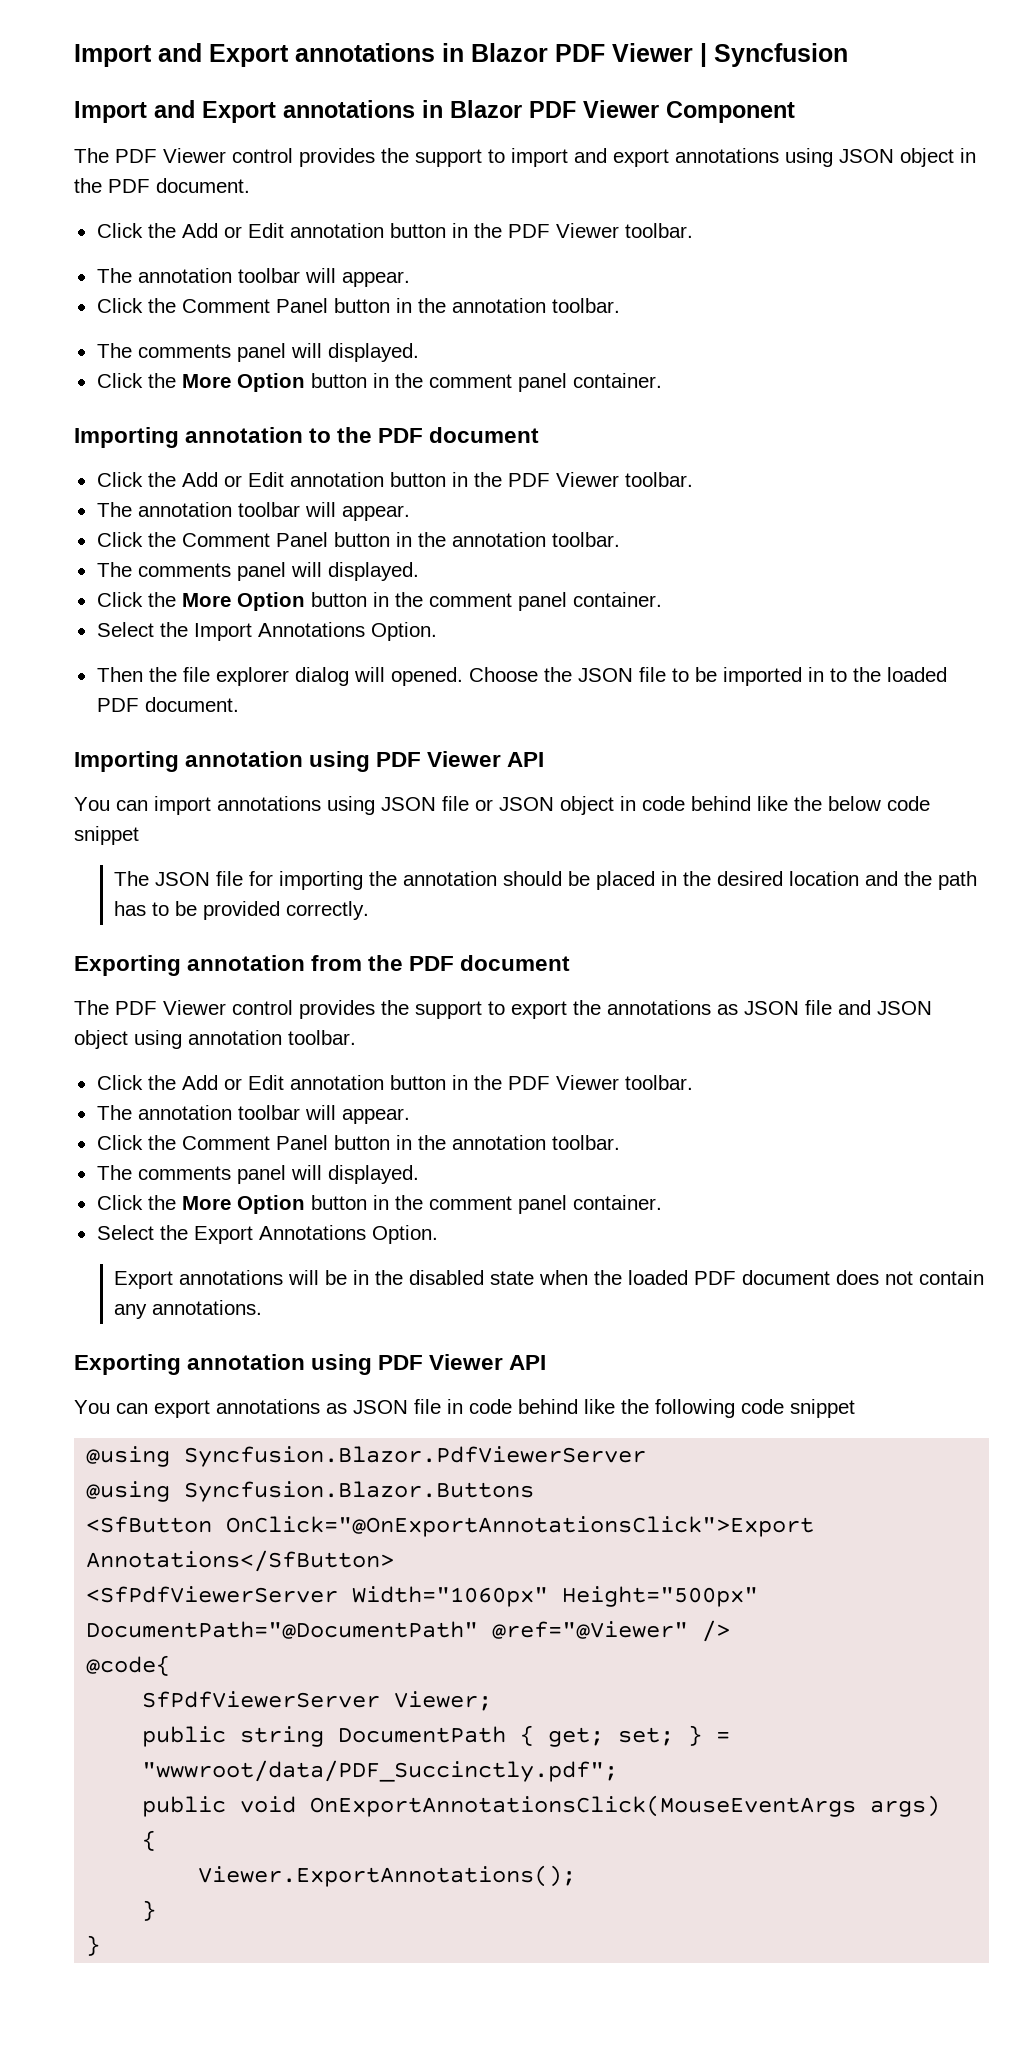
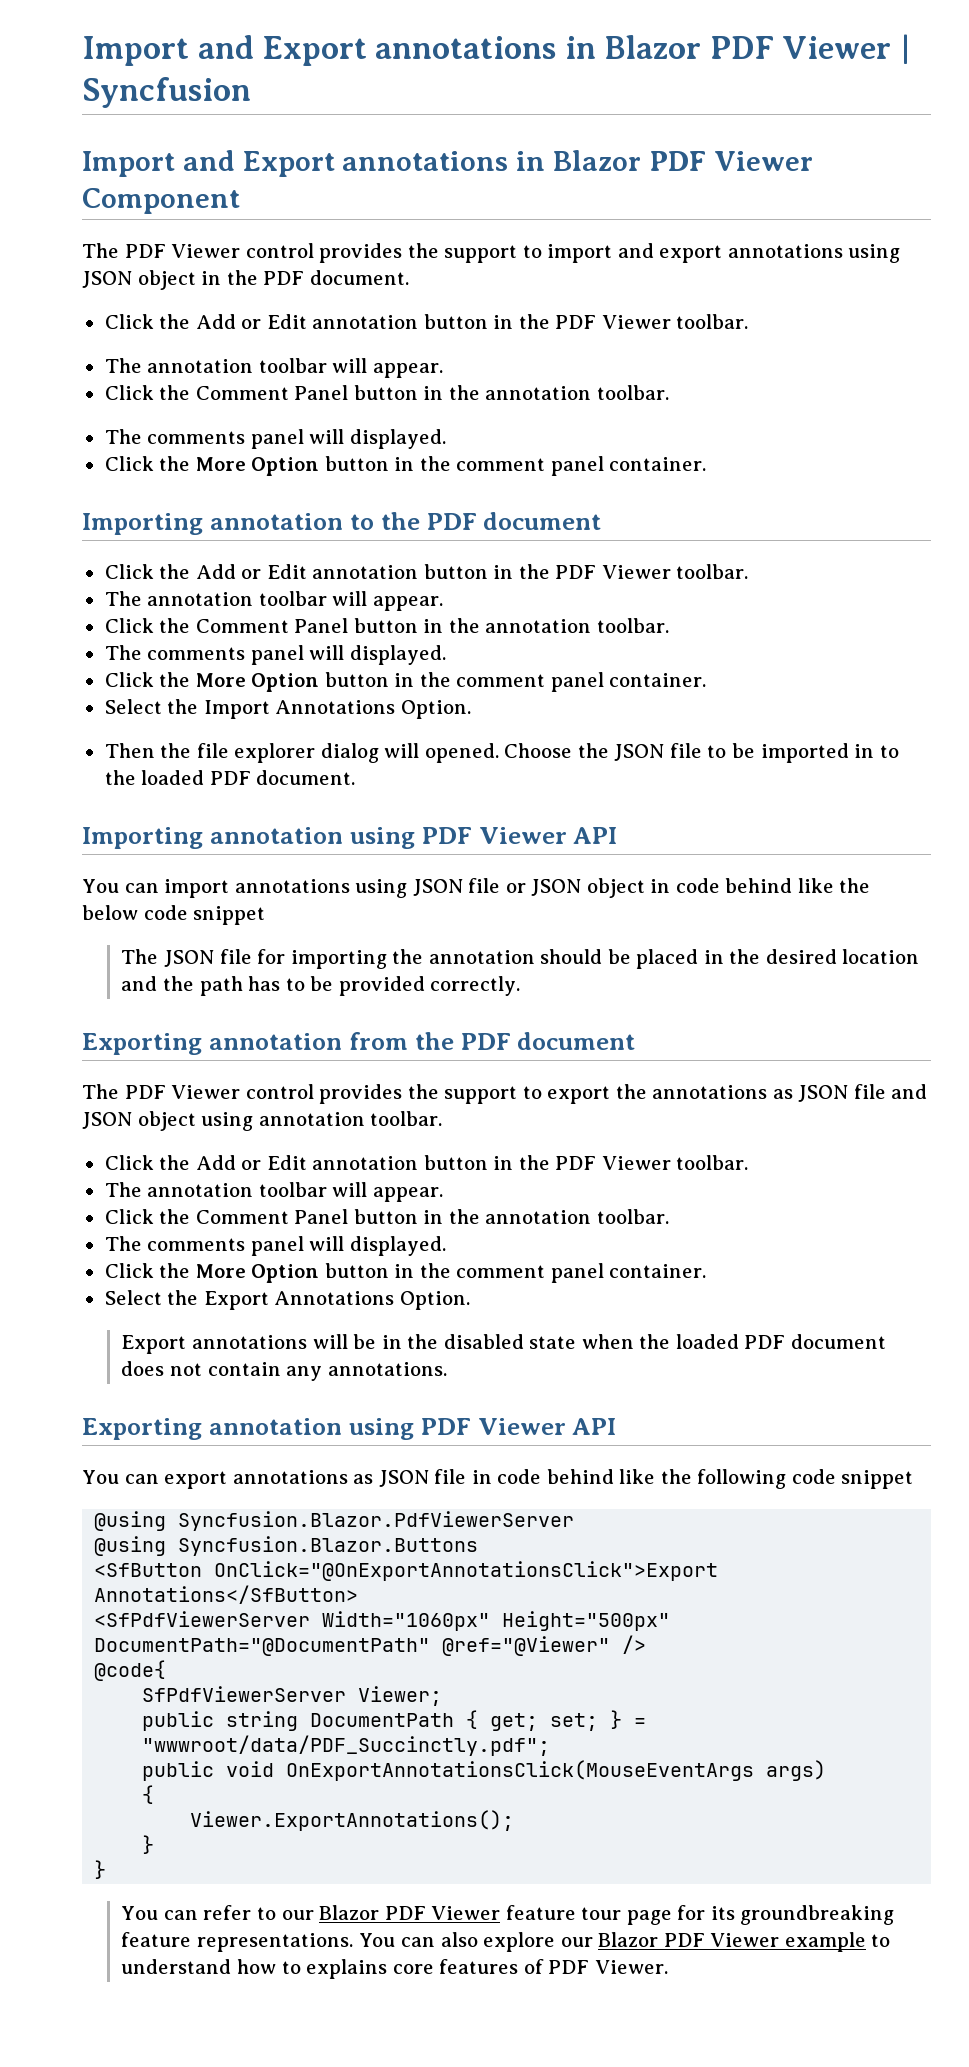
(101, 1945) none -> [121,1905,895,1925] [121,1932,891,1952] [121,1959,668,1979] // You can refer to our Blazor PDF Viewer feature tour page for its groundbreaking feature representations. You can also explore our Blazor PDF Viewer example to understand how to explains core features of PDF Viewer.

